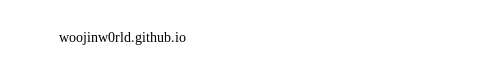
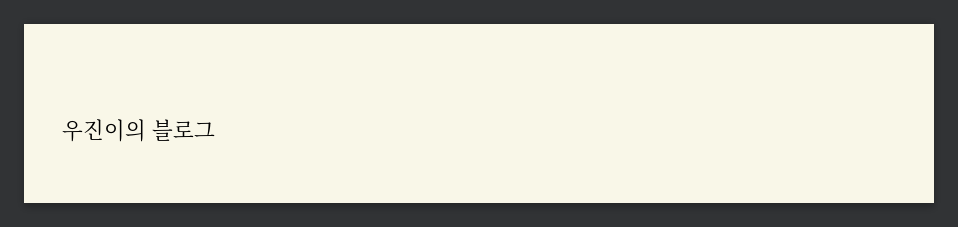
[59,32,186,45] woojinw0rld.github.io -> [62,119,215,142] 우진이의 블로그

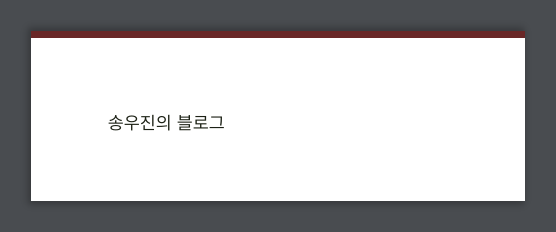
[62,119,146,142] 우진이의 -> [108,114,172,131] 송우진의

